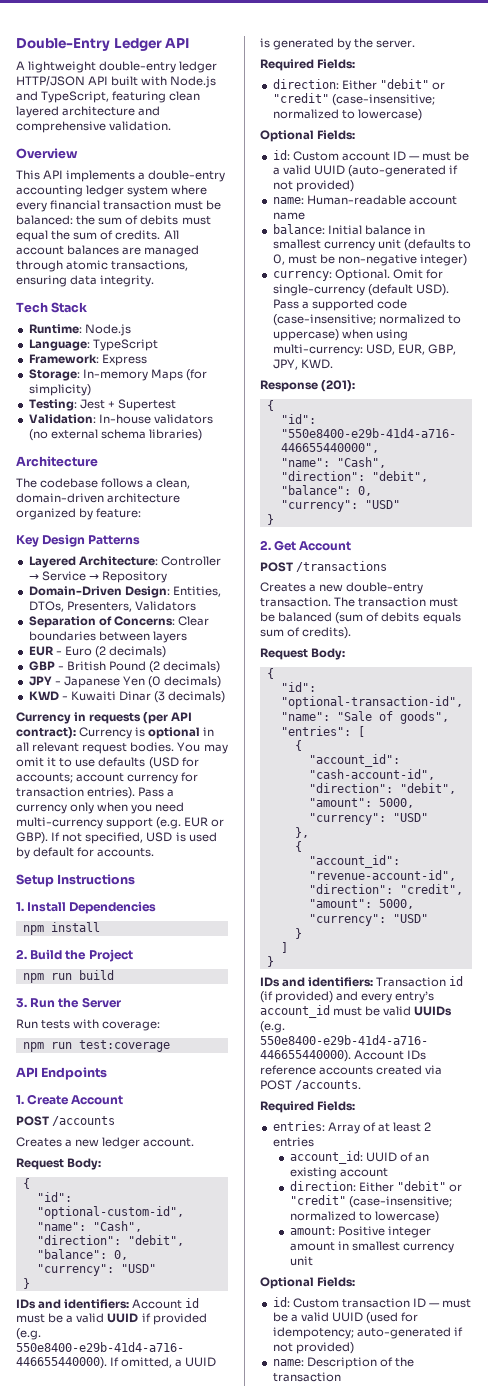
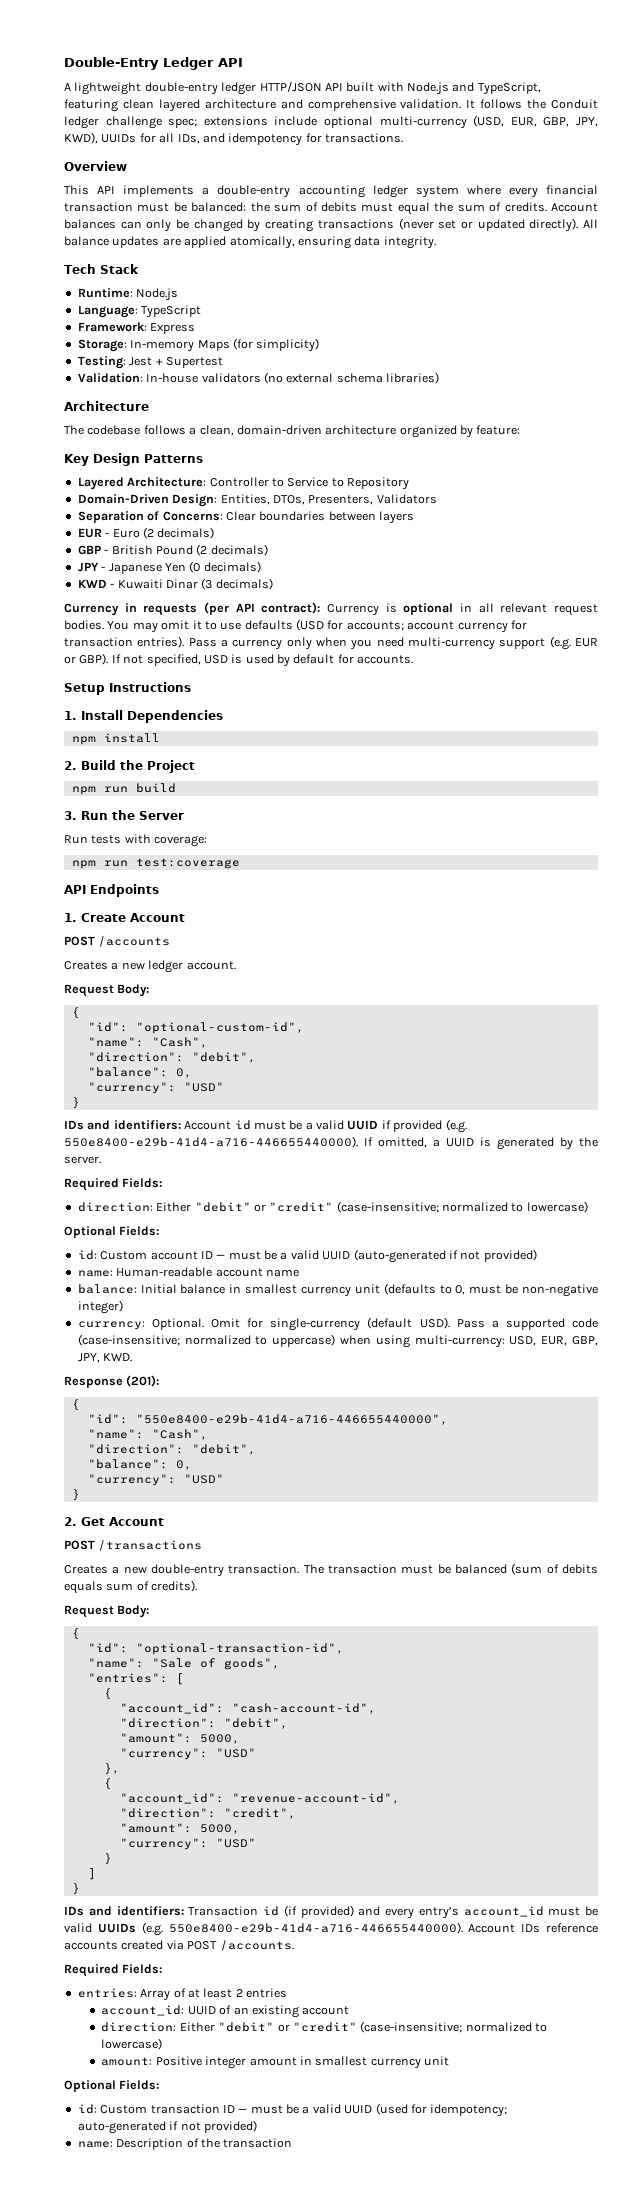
(172, 126) none -> [466,99,598,109] [64,115,599,129] [64,132,403,146] It follows the Conduit ledger challenge spec; extensions include optional multi-currency (USD, EUR, GBP, JPY, KWD), UUIDs for all IDs, and idempotency for transactions.
[163,230,179,239] [16,245,200,257] [16,260,189,272] All account balances are managed through atomic transactions, -> [551,203,598,212] [64,218,598,232] [64,236,295,249] Account balances can only be changed by creating transactions (never set or updated directly). All balance updates are applied atomically,
[28,571,99,581] → Service → -> [271,477,344,487] to Service to

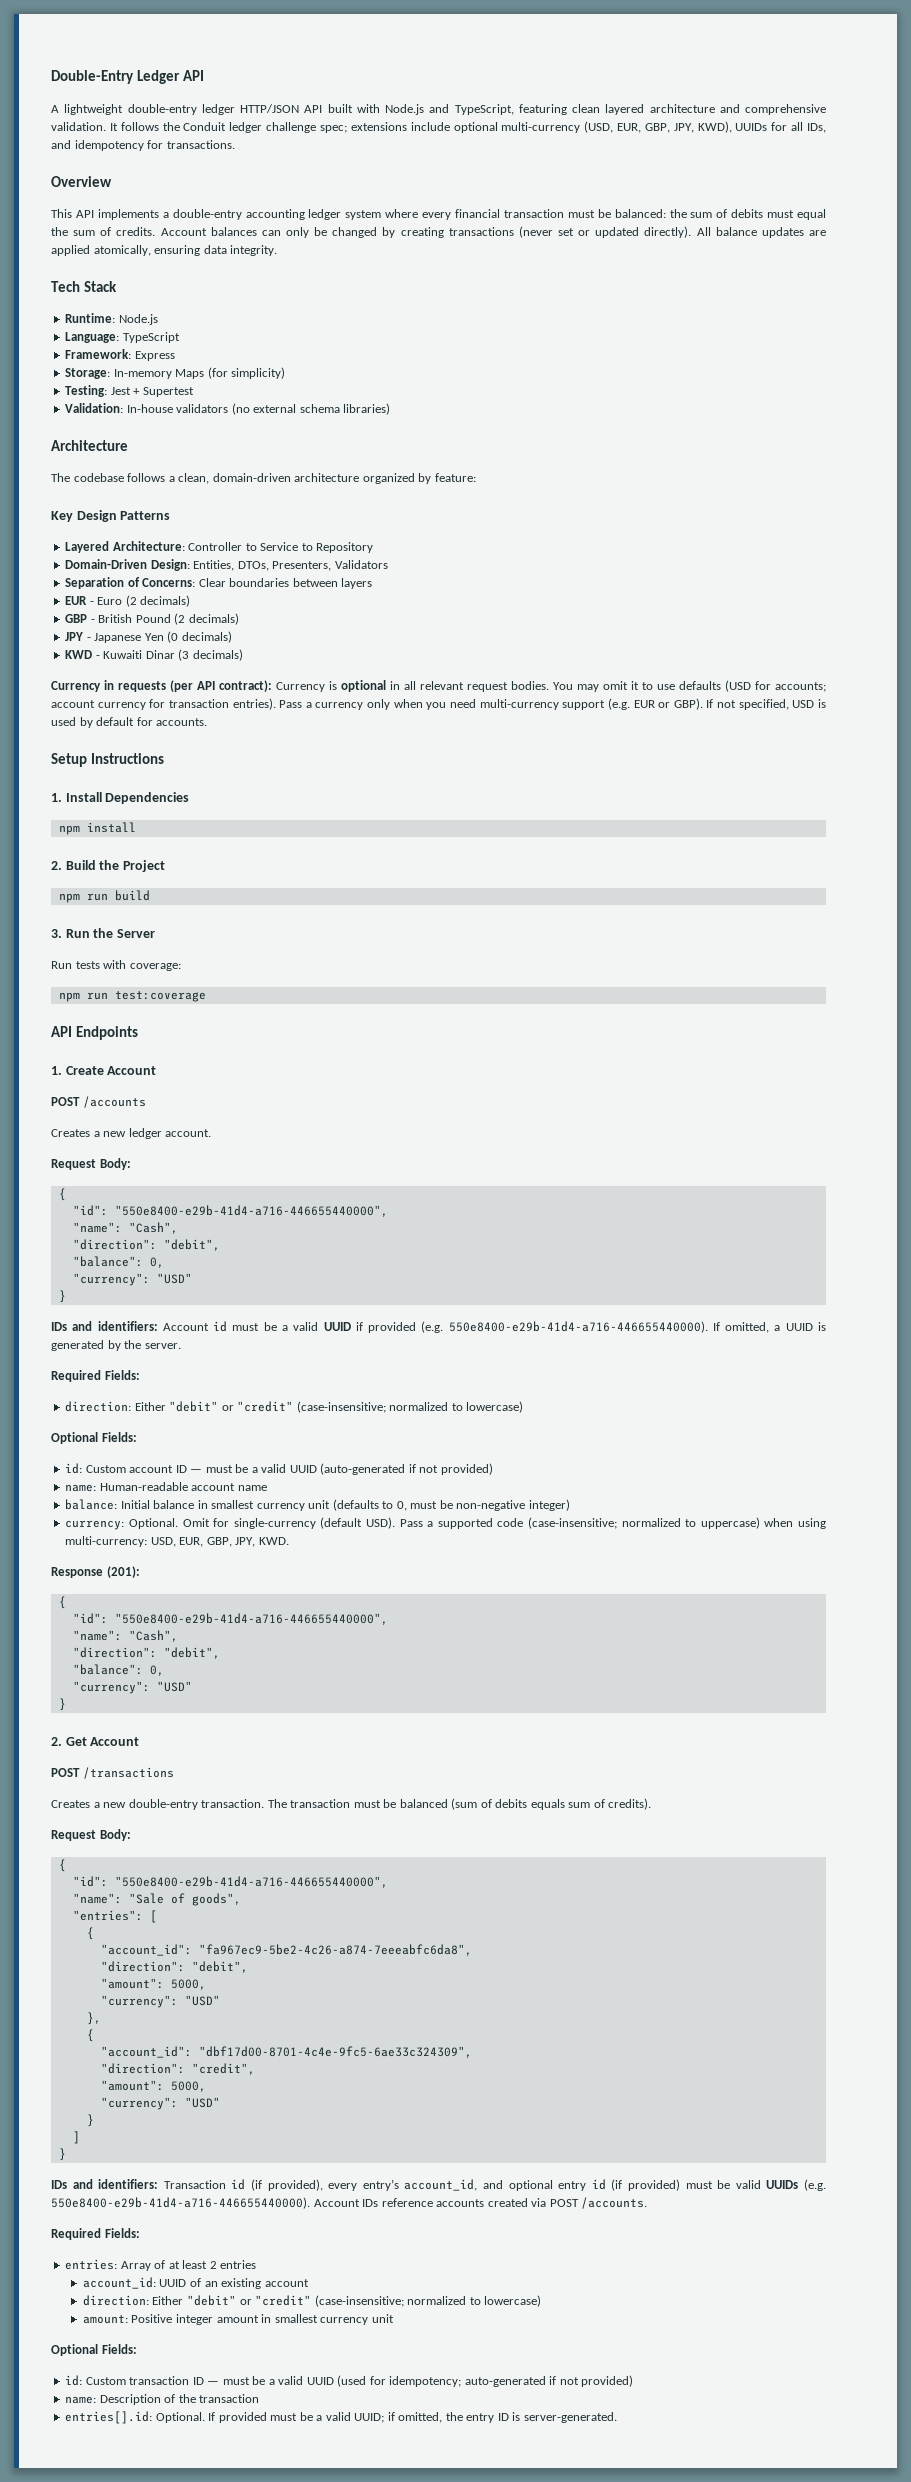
[135,1022,304,1034] "optional-custom-id", -> [114,1205,388,1217] "550e8400-e29b-41d4-a716-446655440000",
[135,1643,344,1655] "optional-transaction-id", -> [114,1876,388,1888] "550e8400-e29b-41d4-a716-446655440000",
[231,1703,376,1714] "cash-account-id", -> [198,1944,472,1956] "fa967ec9-5be2-4c26-a874-7eeeabfc6da8",
[231,1793,400,1804] "revenue-account-id", -> [198,2046,472,2058] "dbf17d00-8701-4c4e-9fc5-6ae33c324309",
[300,1905,544,1919] provided) and every entry’s account_id -> [267,2179,681,2191] provided), every entry’s account_id, and optional entry id (if provided)
(293, 2143) none -> [65,2411,617,2424] // entries[].id: Optional. If provided must be a valid UUID; if omitted, the entry ID is server-generated.

